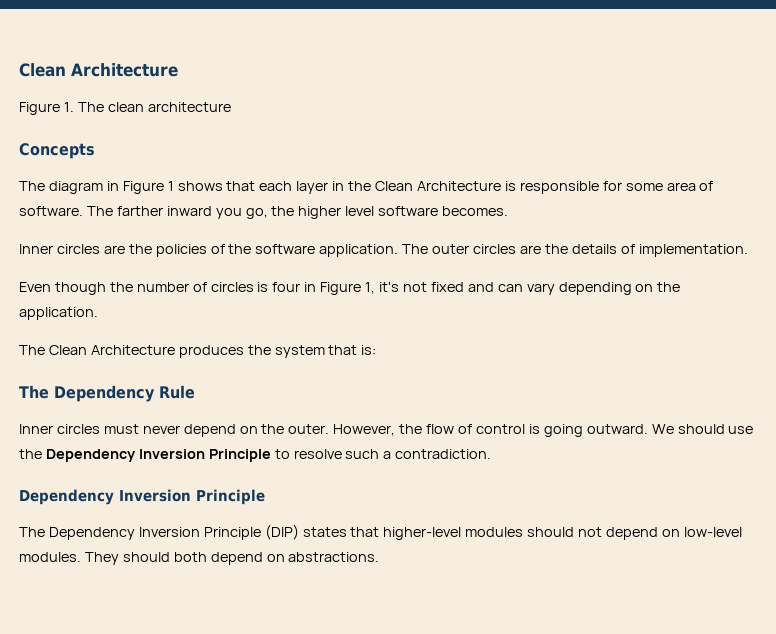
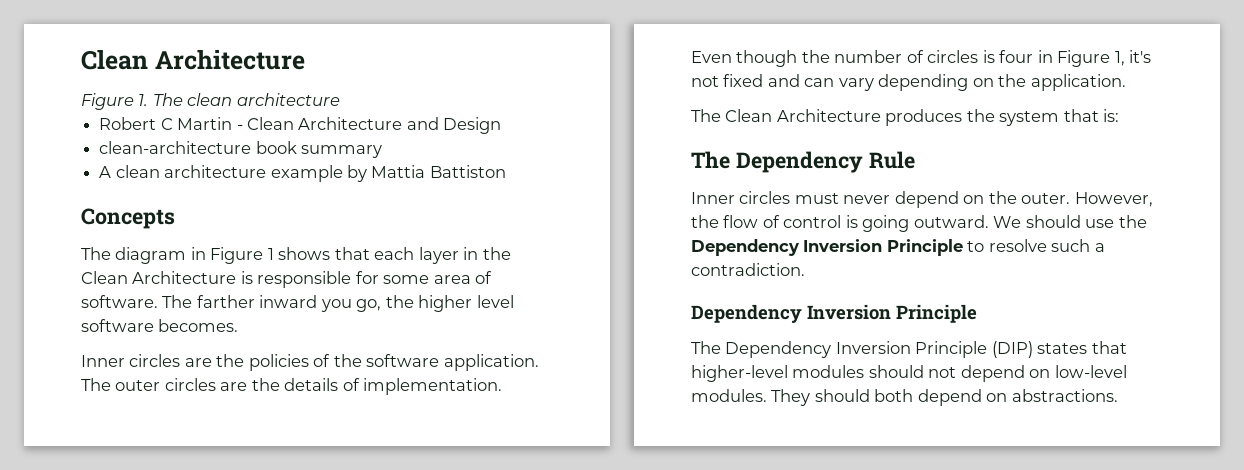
(231, 107) none -> [99,117,502,134] [99,141,383,158] [99,165,506,182] // Robert C Martin - Clean Architecture and Design // clean-architecture book summary // A clean architecture example by Mattia Battiston

